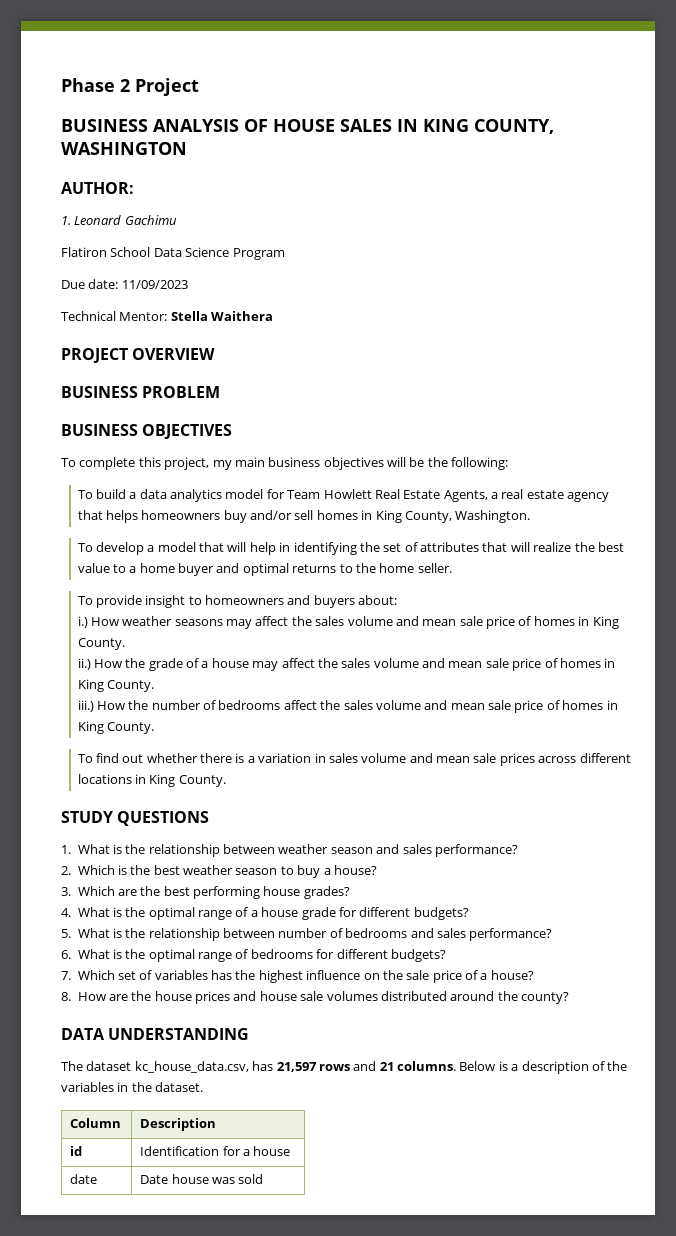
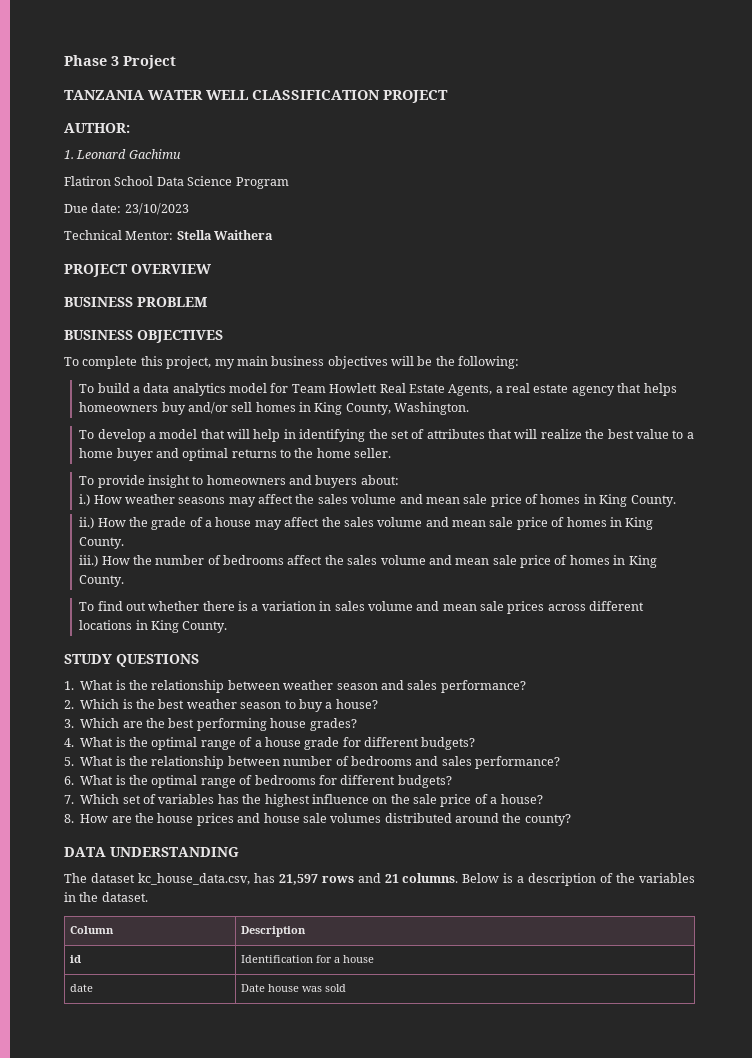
[120,79,130,92] 2 -> [111,56,119,66] 3
[61,119,554,134] [61,142,187,155] BUSINESS ANALYSIS OF HOUSE SALES IN KING COUNTY, WASHINGTON -> [64,90,448,103] TANZANIA WATER WELL CLASSIFICATION PROJECT
[121,280,188,289] 11/09/2023 -> [124,203,189,215] 23/10/2023

